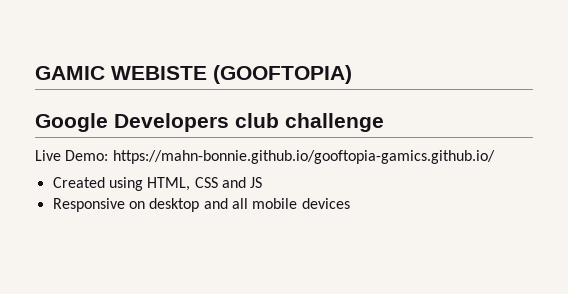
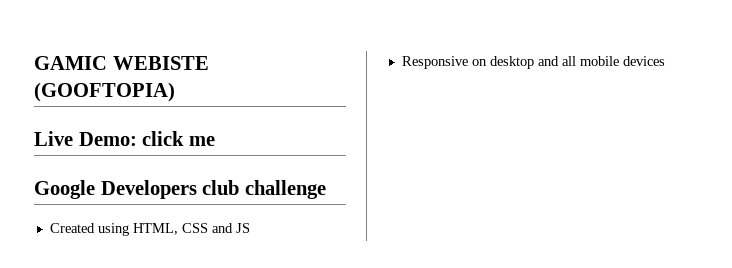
(352, 74) none -> [34,131,215,146] // Live Demo: click me
[35,150,495,164] // Live Demo: https://mahn-bonnie.github.io/gooftopia-gamics.github.io/ -> (326, 189) none

